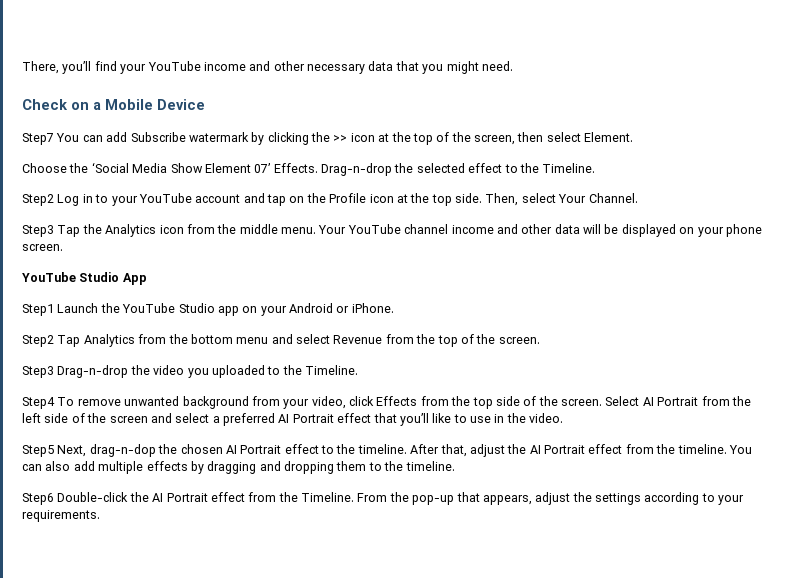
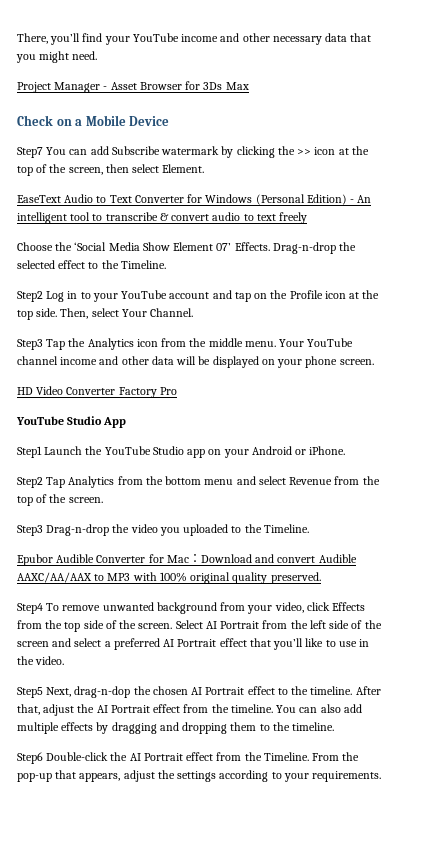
(513, 66) none -> [17,81,249,93] // Project Manager - Asset Browser for 3Ds Max
(634, 137) none -> [17,194,372,205] [17,212,308,224] // EaseText Audio to Text Converter for Windows (Personal Edition) - An intelligent tool to transcribe & convert audio to text freely
(63, 247) none -> [17,386,177,398] // HD Video Converter Factory Pro
(358, 370) none -> [17,554,357,566] [17,572,321,584] // Epubor Audible Converter for Mac：Download and convert Audible AAXC/AA/AAX to MP3 with 100% original quality preserved.

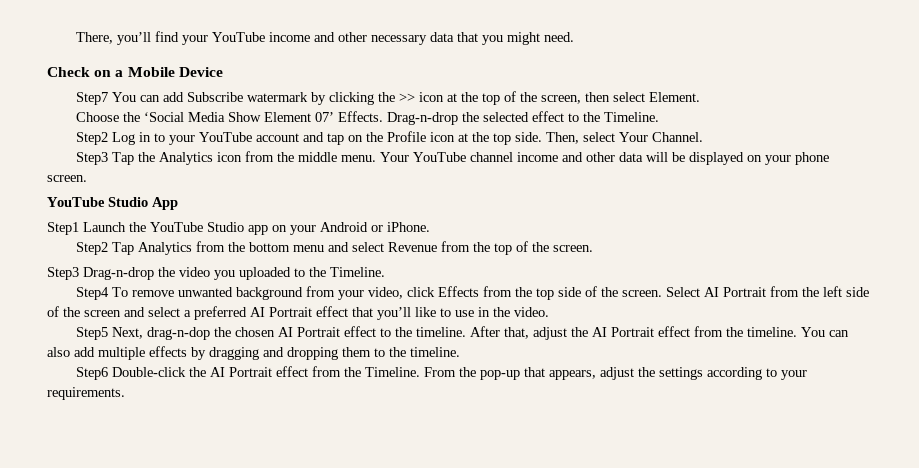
[17,81,249,93] // Project Manager - Asset Browser for 3Ds Max -> (575, 37) none
[17,194,372,205] [17,212,308,224] // EaseText Audio to Text Converter for Windows (Personal Edition) - An intelligent tool to transcribe & convert audio to text freely -> (701, 97) none
[17,386,177,398] // HD Video Converter Factory Pro -> (87, 178) none
[17,554,357,566] [17,572,321,584] // Epubor Audible Converter for Mac：Download and convert Audible AAXC/AA/AAX to MP3 with 100% original quality preserved. -> (385, 272) none

